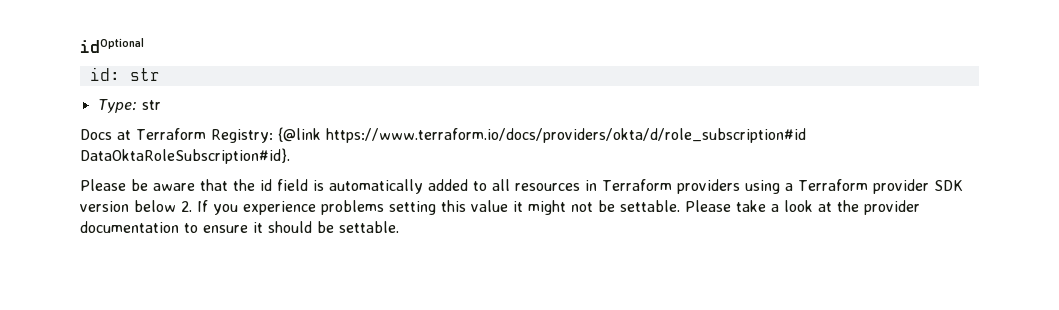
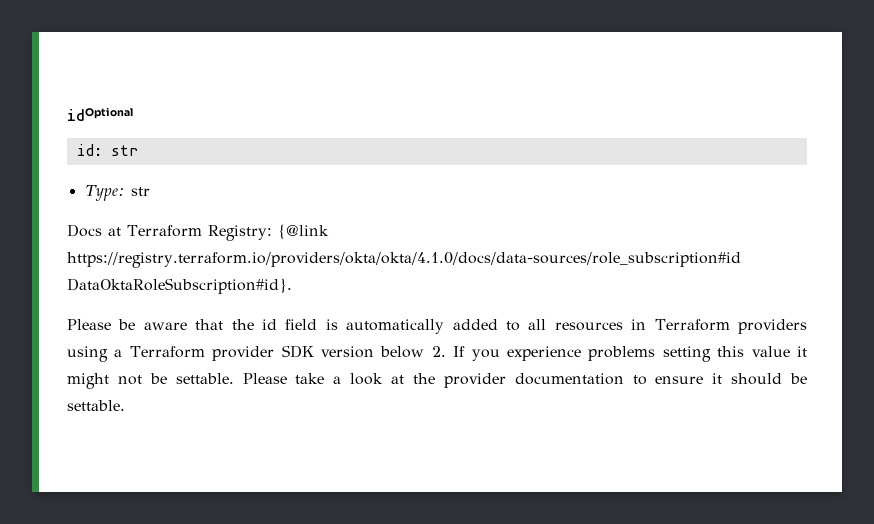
[325,128,806,143] https://www.terraform.io/docs/providers/okta/d/role_subscription#id -> [67,252,741,268] https://registry.terraform.io/providers/okta/okta/4.1.0/docs/data-sources/role_subscription#id

